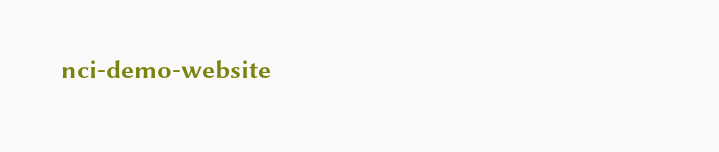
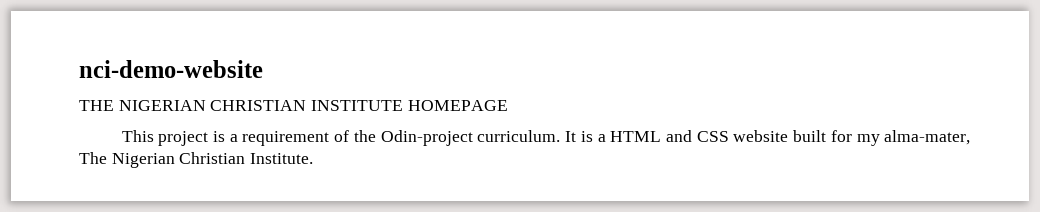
(271, 69) none -> [79,100,508,111] [121,130,971,146] [79,152,314,168] // THE NIGERIAN CHRISTIAN INSTITUTE HOMEPAGE // This project is a requirement of the Odin-project curriculum. It is a HTML and CSS website built for my alma-mater, The Nigerian Christian Institute.

